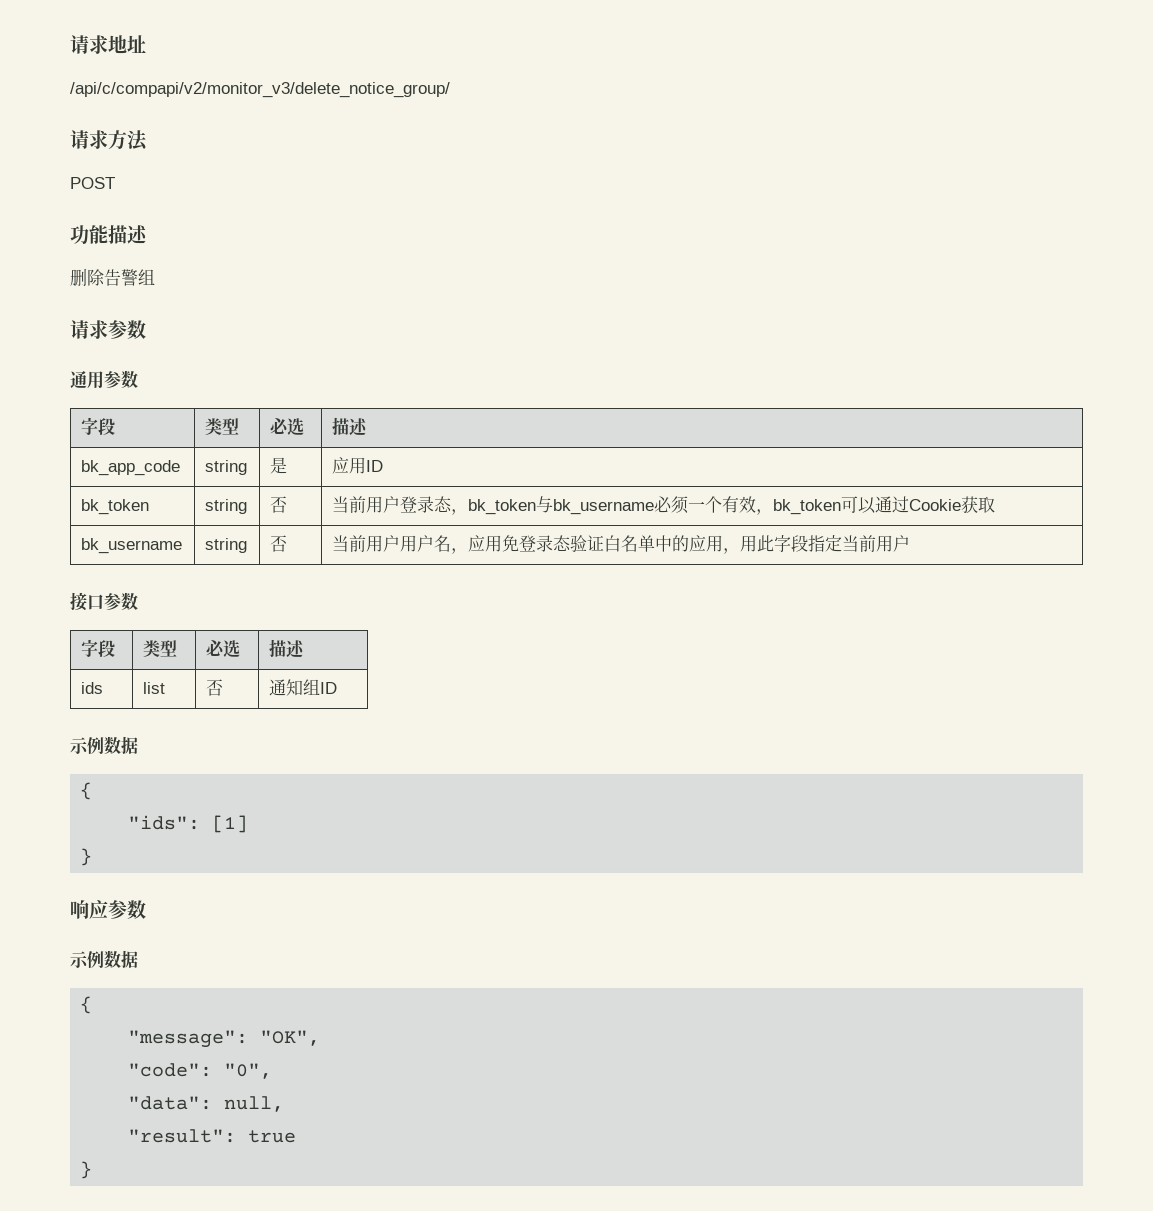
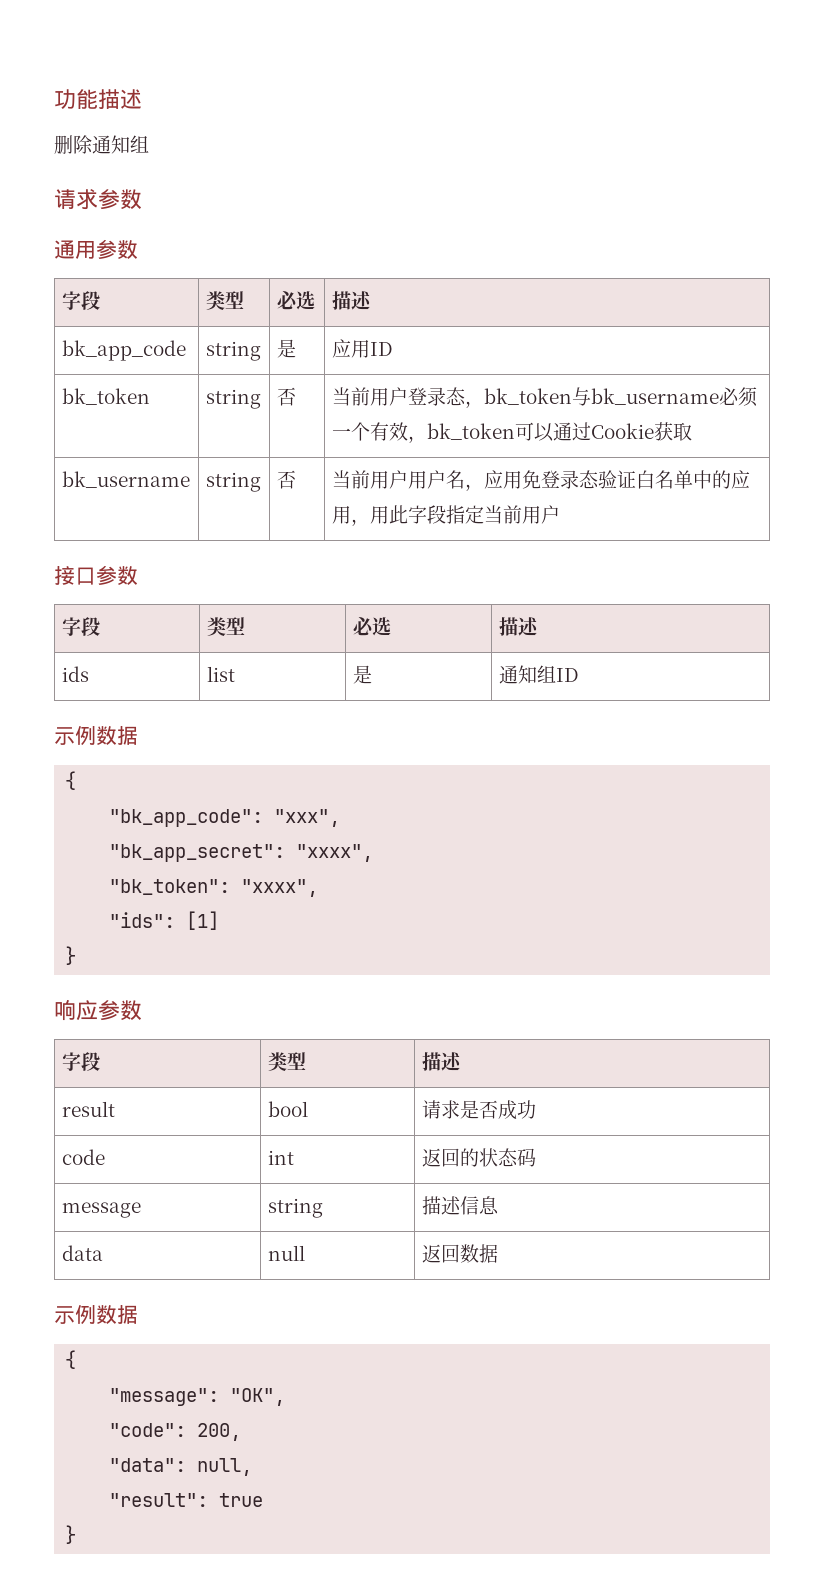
[70,35,146,54] [70,82,450,98] [70,130,148,151] [70,177,115,189] 请求地址 // /api/c/compapi/v2/monitor_v3/delete_notice_group/ // 请求方法 // POST // -> (54, 99) none
[104,269,138,286] 告警 -> [92,135,130,154] 通知
[206,679,224,696] 否 -> [352,665,372,684] 是
(93, 791) none -> [109,809,341,827] [109,844,374,862] [109,879,319,897] // "bk_app_code": "xxx", // "bk_app_secret": "xxxx", // "bk_token": "xxxx",
(146, 909) none -> [61,1052,100,1071] [267,1052,306,1071] [421,1052,462,1071] [61,1101,115,1117] [267,1101,308,1117] [421,1100,536,1120] [61,1149,105,1165] [267,1150,294,1165] [421,1148,536,1167] [61,1202,141,1218] [267,1198,323,1218] [421,1196,499,1215] [61,1245,103,1261] [267,1245,305,1261] [421,1244,498,1263] // 字段 | 类型 | 描述 // result | bool | 请求是否成功 // code | int | 返回的状态码 // message | string | 描述信息 // data | null | 返回数据
[224,1063,273,1079] "0", -> [197,1423,242,1441] 200,

